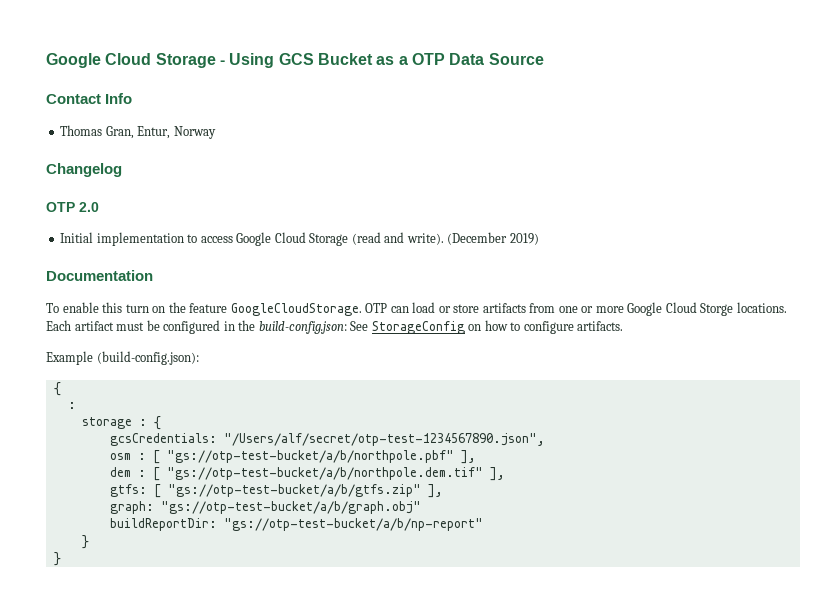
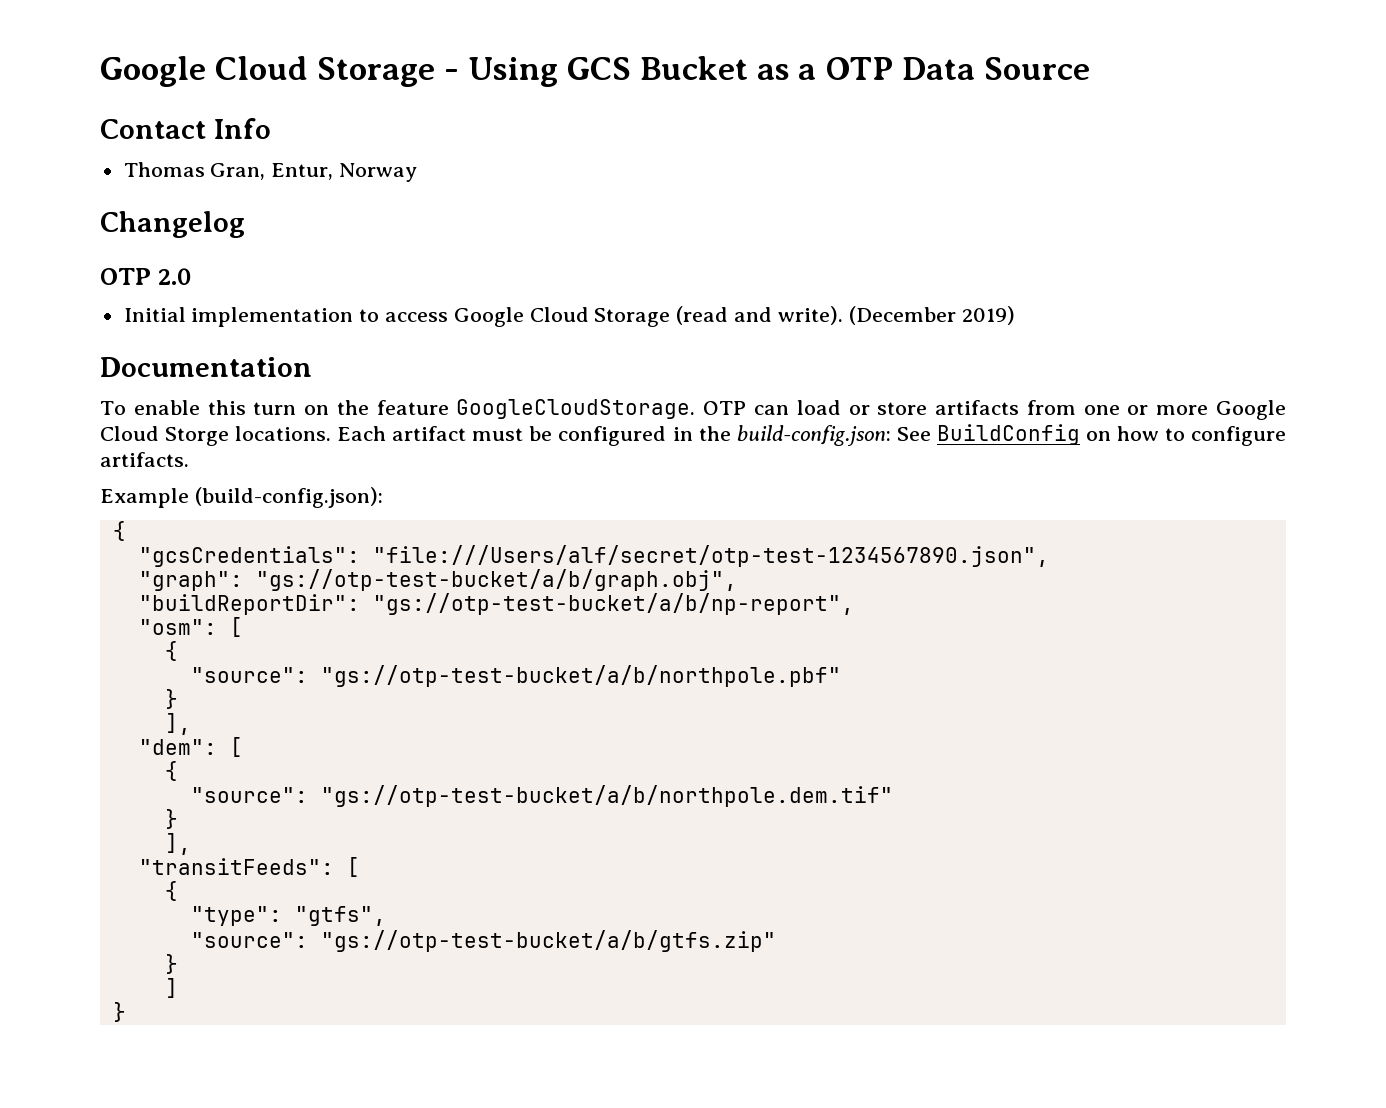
[371,321,465,334] StorageConfig -> [936,424,1080,445] BuildConfig
[67,402,76,409] [81,416,161,430] [109,433,545,446] [109,450,476,464] [109,467,505,481] [109,484,443,498] [109,501,421,514] [109,518,483,531] [81,535,89,549] : // storage : { // gcsCredentials: "/Users/alf/secret/otp-test-1234567890.json", // osm : [ "gs://otp-test-bucket/a/b/northpole.pbf" ], // dem : [ "gs://otp-test-bucket/a/b/northpole.dem.tif" ], // gtfs: [ "gs://otp-test-bucket/a/b/gtfs.zip" ], // graph: "gs://otp-test-bucket/a/b/graph.obj" // buildReportDir: "gs://otp-test-bucket/a/b/np-report" // } -> [138,545,1049,567] [138,569,737,591] [138,593,854,615] [138,617,243,637] [164,641,178,661] [190,665,841,687] [164,689,178,709] [164,713,191,735] [138,737,243,757] [164,761,178,781] [190,785,893,807] [164,809,178,829] [164,833,191,855] [138,857,360,877] [164,881,178,901] [190,906,386,926] [190,930,776,952] [164,954,178,974] [164,978,178,998] "gcsCredentials": "file:///Users/alf/secret/otp-test-1234567890.json", // "graph": "gs://otp-test-bucket/a/b/graph.obj", // "buildReportDir": "gs://otp-test-bucket/a/b/np-report", // "osm": [ // { // "source": "gs://otp-test-bucket/a/b/northpole.pbf" // } // ], // "dem": [ // { // "source": "gs://otp-test-bucket/a/b/northpole.dem.tif" // } // ], // "transitFeeds": [ // { // "type": "gtfs", // "source": "gs://otp-test-bucket/a/b/gtfs.zip" // } // ]

